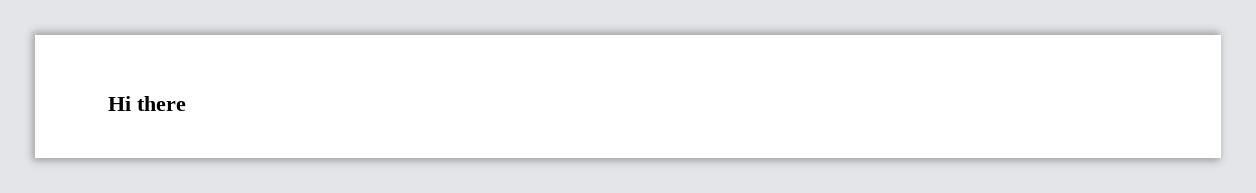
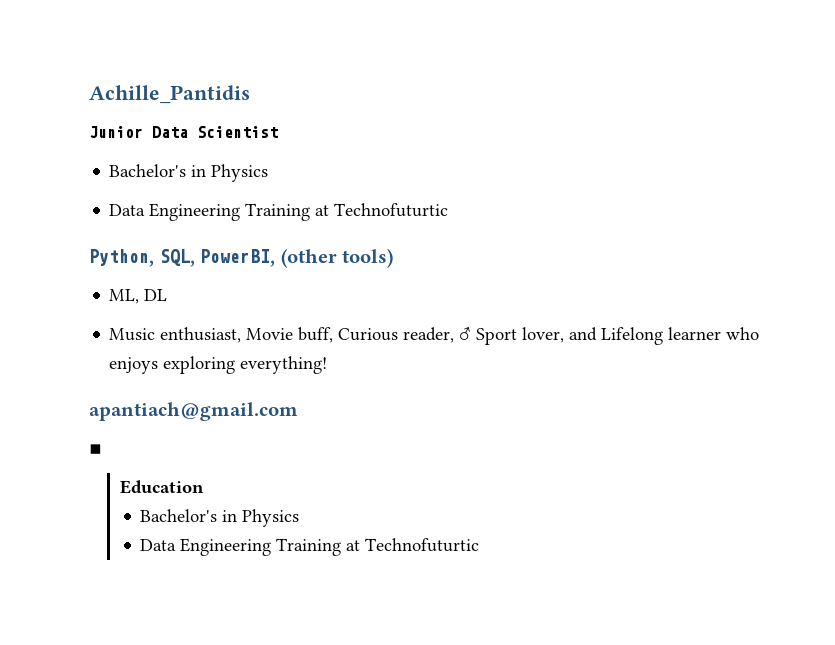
[108,96,186,111] Hi there -> [89,85,250,104] [89,126,278,138] [109,164,269,182] [109,203,449,221] [89,248,394,268] [109,289,168,304] [109,326,760,345] [109,356,328,374] [89,402,298,421] [89,444,102,454] [119,480,204,494] [140,509,300,527] [140,538,480,556] Achille_Pantidis // Junior Data Scientist // Bachelor's in Physics // Data Engineering Training at Technofuturtic // Python, SQL, PowerBI, (other tools) // ML, DL // Music enthusiast, Movie buff, Curious reader, ♂ Sport lover, and Lifelong learner who enjoys exploring everything! // apantiach@gmail.com // ▪ // Education // Bachelor's in Physics // Data Engineering Training at Technofuturtic

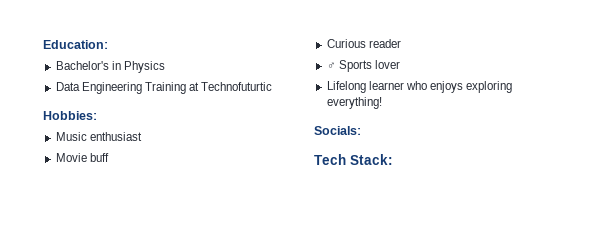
[89,85,250,104] [89,126,278,138] Achille_Pantidis // Junior Data Scientist -> [43,40,108,49] Education:
[89,248,394,268] [109,289,168,304] [109,326,598,345] Python, SQL, PowerBI, (other tools) // ML, DL // Music enthusiast, Movie buff, Curious reader, ♂ Sport lover, and -> [43,111,97,120] [55,132,142,141] [55,153,109,162] [326,39,401,48] [326,60,400,72] Hobbies: // Music enthusiast // Movie buff // Curious reader // ♂ Sports lover //
[89,402,298,421] [89,444,102,454] [119,480,204,494] [140,509,300,527] [140,538,480,556] apantiach@gmail.com // ▪ // Education // Bachelor's in Physics // Data Engineering Training at Technofuturtic -> [314,126,361,135] [314,154,393,165] Socials: // Tech Stack:

